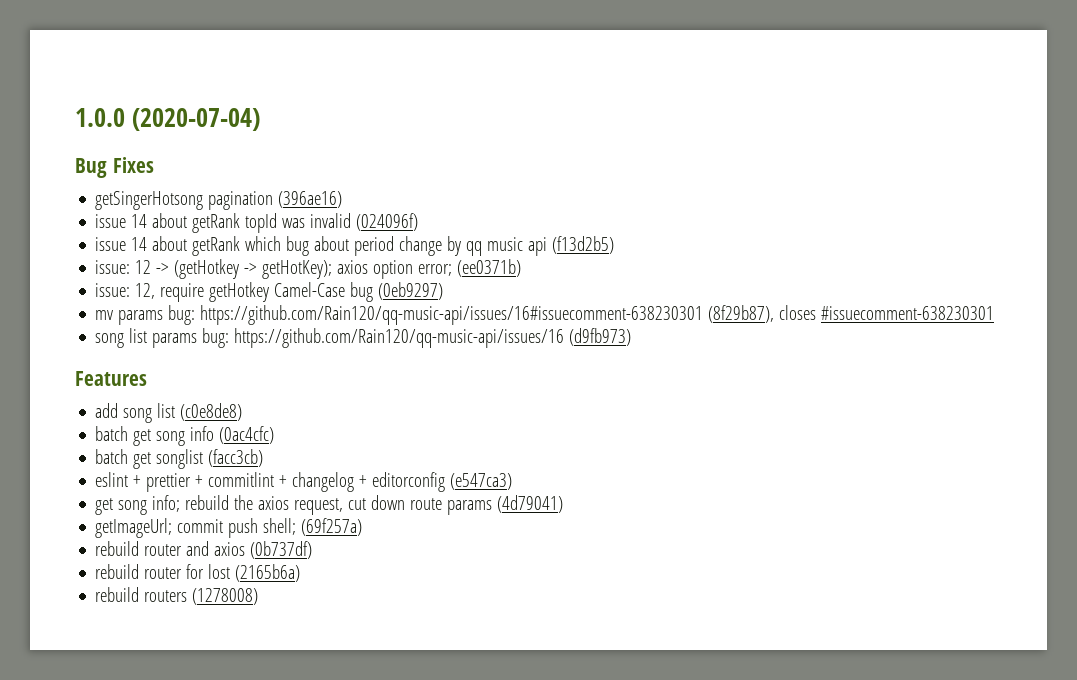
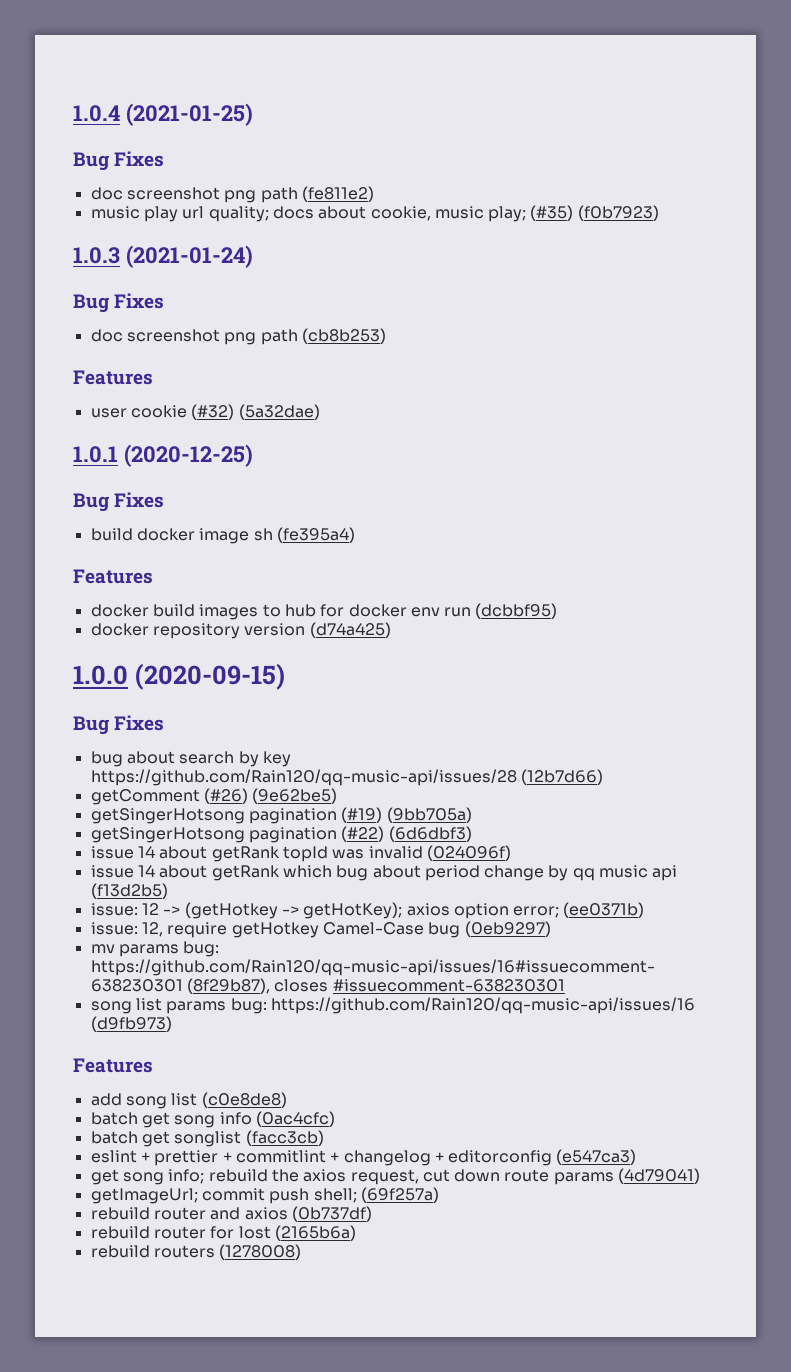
[75,108,261,131] [75,157,154,178] [95,191,343,210] 1.0.0 (2020-07-04) // Bug Fixes // getSingerHotsong pagination (396ae16) -> [73,103,253,126] [73,151,165,171] [90,186,374,203] [90,205,659,222] [73,245,253,268] [73,293,165,313] [90,328,386,345] [73,370,153,385] [90,404,320,420] [73,444,253,467] [73,492,165,512] [90,527,355,544] [73,569,153,584] [90,603,558,620] [90,622,391,639] [73,663,285,690] [73,715,165,735] [90,751,291,767] [90,769,603,786] [90,788,338,805] [90,807,472,824] [90,826,472,843] 1.0.4 (2021-01-25) // Bug Fixes // doc screenshot png path (fe811e2) // music play url quality; docs about cookie, music play; (#35) (f0b7923) // 1.0.3 (2021-01-24) // Bug Fixes // doc screenshot png path (cb8b253) // Features // user cookie (#32) (5a32dae) // 1.0.1 (2020-12-25) // Bug Fixes // build docker image sh (fe395a4) // Features // docker build images to hub for docker env run (dcbbf95) // docker repository version (d74a425) // 1.0.0 (2020-09-15) // Bug Fixes // bug about search by key https://github.com/Rain120/qq-music-api/issues/28 (12b7d66) // getComment (#26) (9e62be5) // getSingerHotsong pagination (#19) (9bb705a) // getSingerHotsong pagination (#22) (6d6dbf3)

